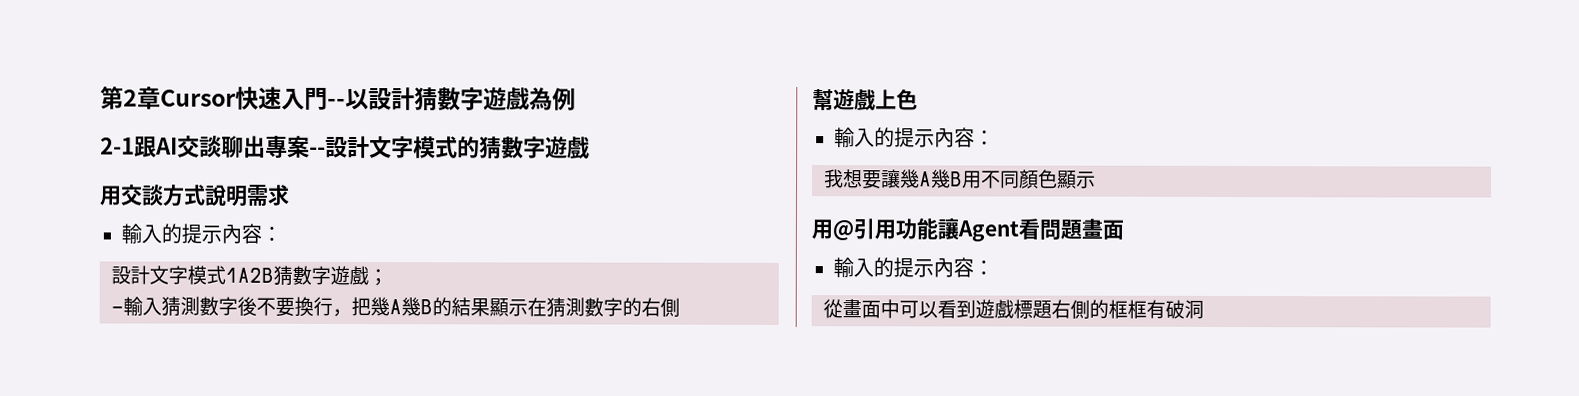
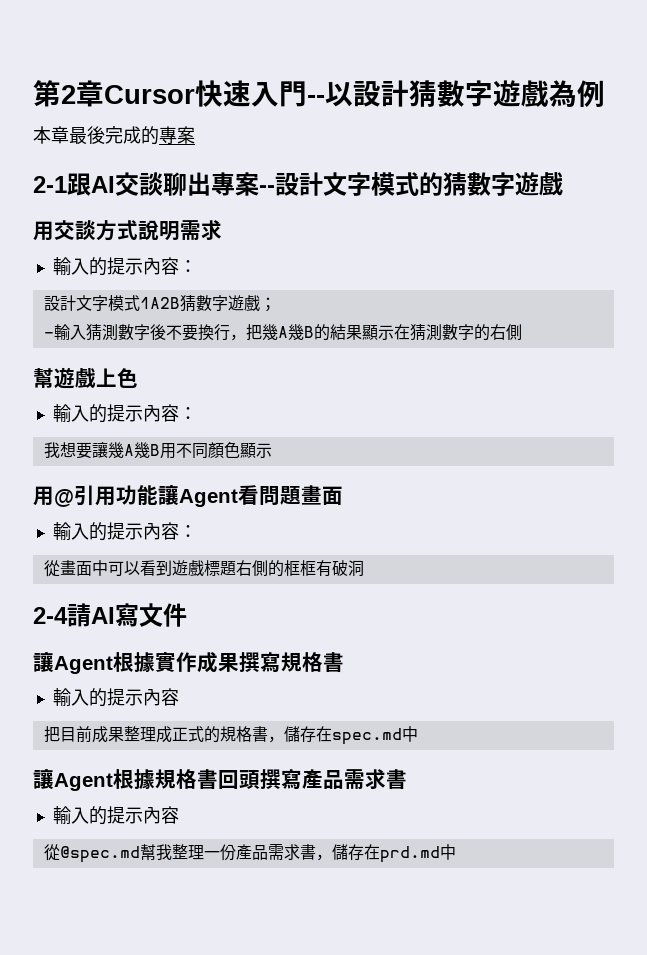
(576, 99) none -> [33,126,195,145] // 本章最後完成的專案
(1204, 309) none -> [33,603,187,627] [33,651,344,674] [52,688,179,707] [43,726,418,745] [33,769,407,791] [52,806,179,825] [43,844,456,863] // 2-4請AI寫文件 // 讓Agent根據實作成果撰寫規格書 // 輸入的提示內容 // 把目前成果整理成正式的規格書，儲存在spec.md中 // 讓Agent根據規格書回頭撰寫產品需求書 // 輸入的提示內容 // 從@spec.md幫我整理一份產品需求書，儲存在prd.md中

